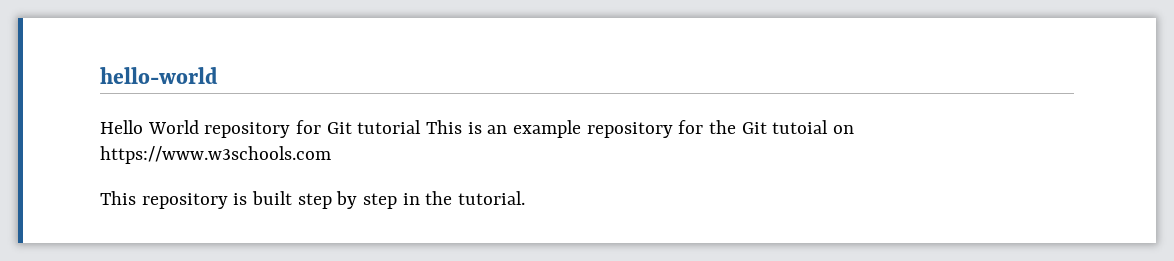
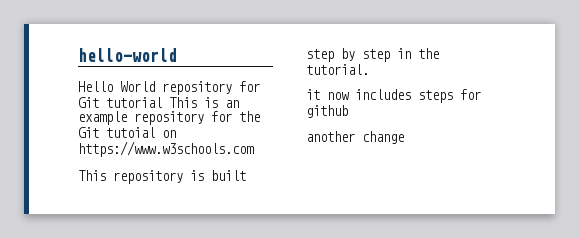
(526, 198) none -> [306,89,481,103] [306,105,348,118] [306,131,404,144] // it now includes steps for github // another change

